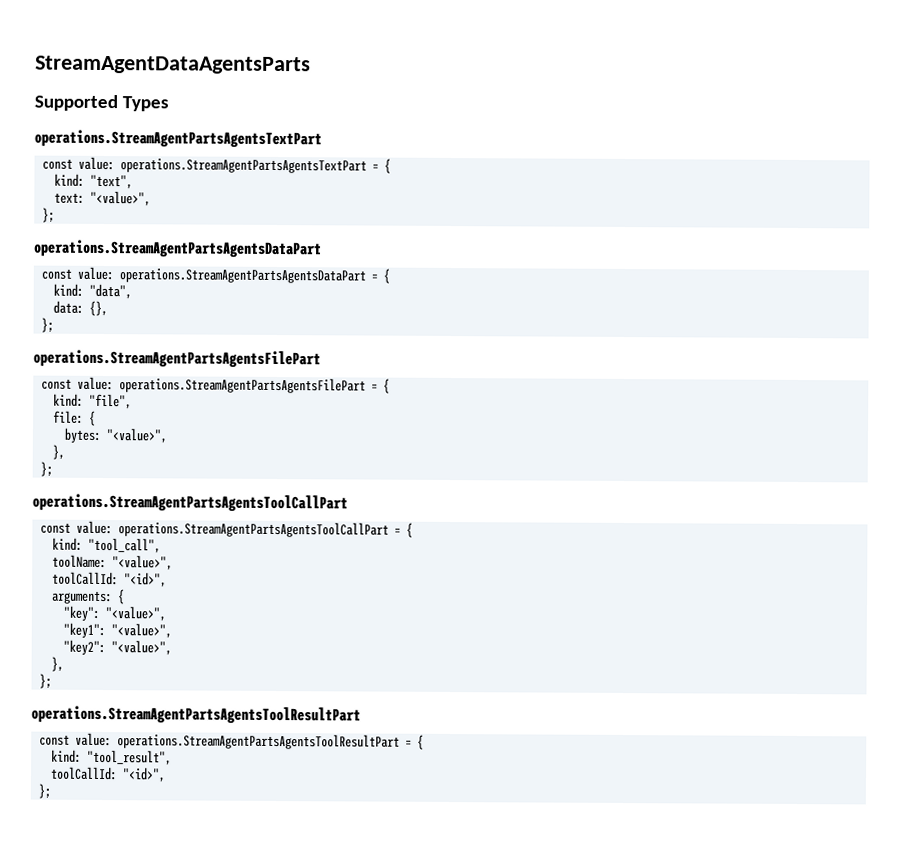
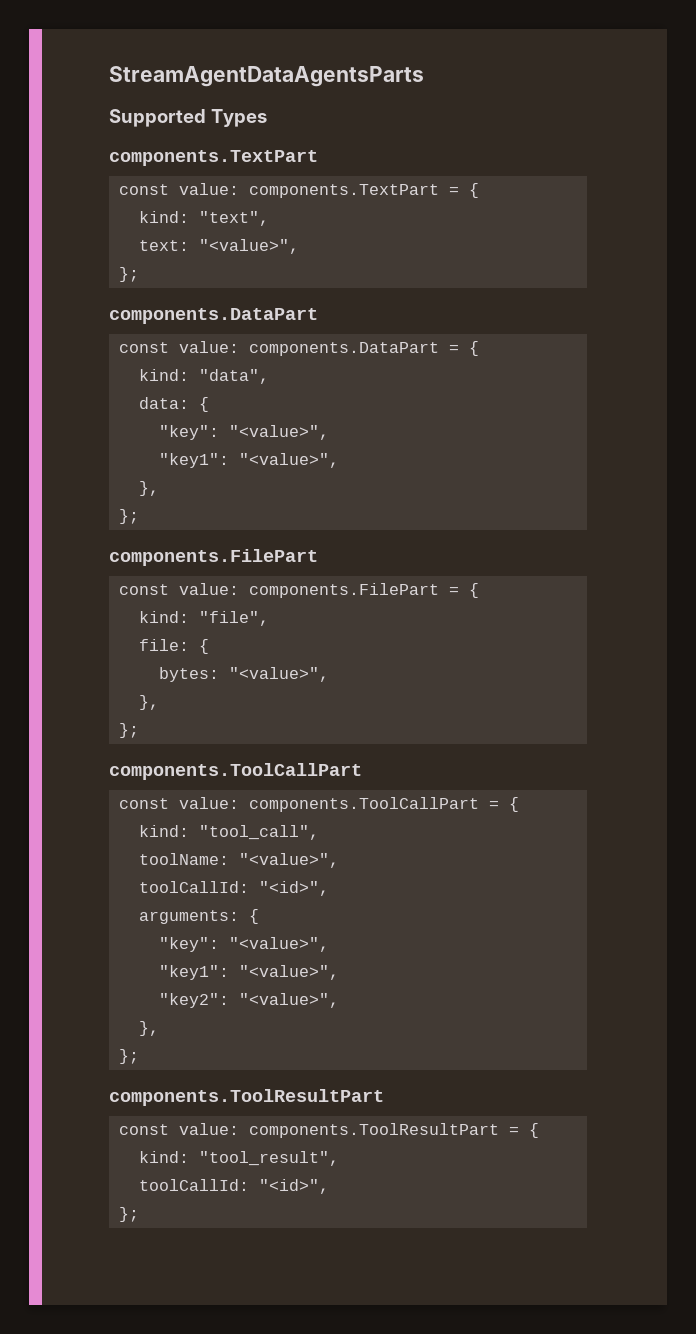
[34,129,322,149] [42,156,368,174] operations.StreamAgentPartsAgentsTextPart // const value: operations.StreamAgentPartsAgentsTextPart -> [109,150,318,166] [118,183,439,198] components.TextPart // const value: components.TextPart
[33,239,322,259] [41,266,367,284] operations.StreamAgentPartsAgentsDataPart // const value: operations.StreamAgentPartsAgentsDataPart -> [109,308,318,324] [118,341,439,356] components.DataPart // const value: components.DataPart
[89,300,109,317] [41,317,55,333] [33,349,321,369] [41,376,367,394] {}, // }; // operations.StreamAgentPartsAgentsFilePart // const value: operations.StreamAgentPartsAgentsFilePart -> [198,397,209,412] [158,425,329,440] [158,453,339,468] [138,481,159,496] [118,509,139,524] [109,549,318,566] [118,583,439,598] { // "key": "<value>", // "key1": "<value>", // }, // }; // components.FilePart // const value: components.FilePart
[32,493,348,513] [40,520,390,538] operations.StreamAgentPartsAgentsToolCallPart // const value: operations.StreamAgentPartsAgentsToolCallPart -> [109,763,362,780] [118,797,479,812] components.ToolCallPart // const value: components.ToolCallPart
[31,705,361,725] [39,732,401,750] operations.StreamAgentPartsAgentsToolResultPart // const value: operations.StreamAgentPartsAgentsToolResultPart -> [109,1089,384,1106] [118,1123,499,1138] components.ToolResultPart // const value: components.ToolResultPart

